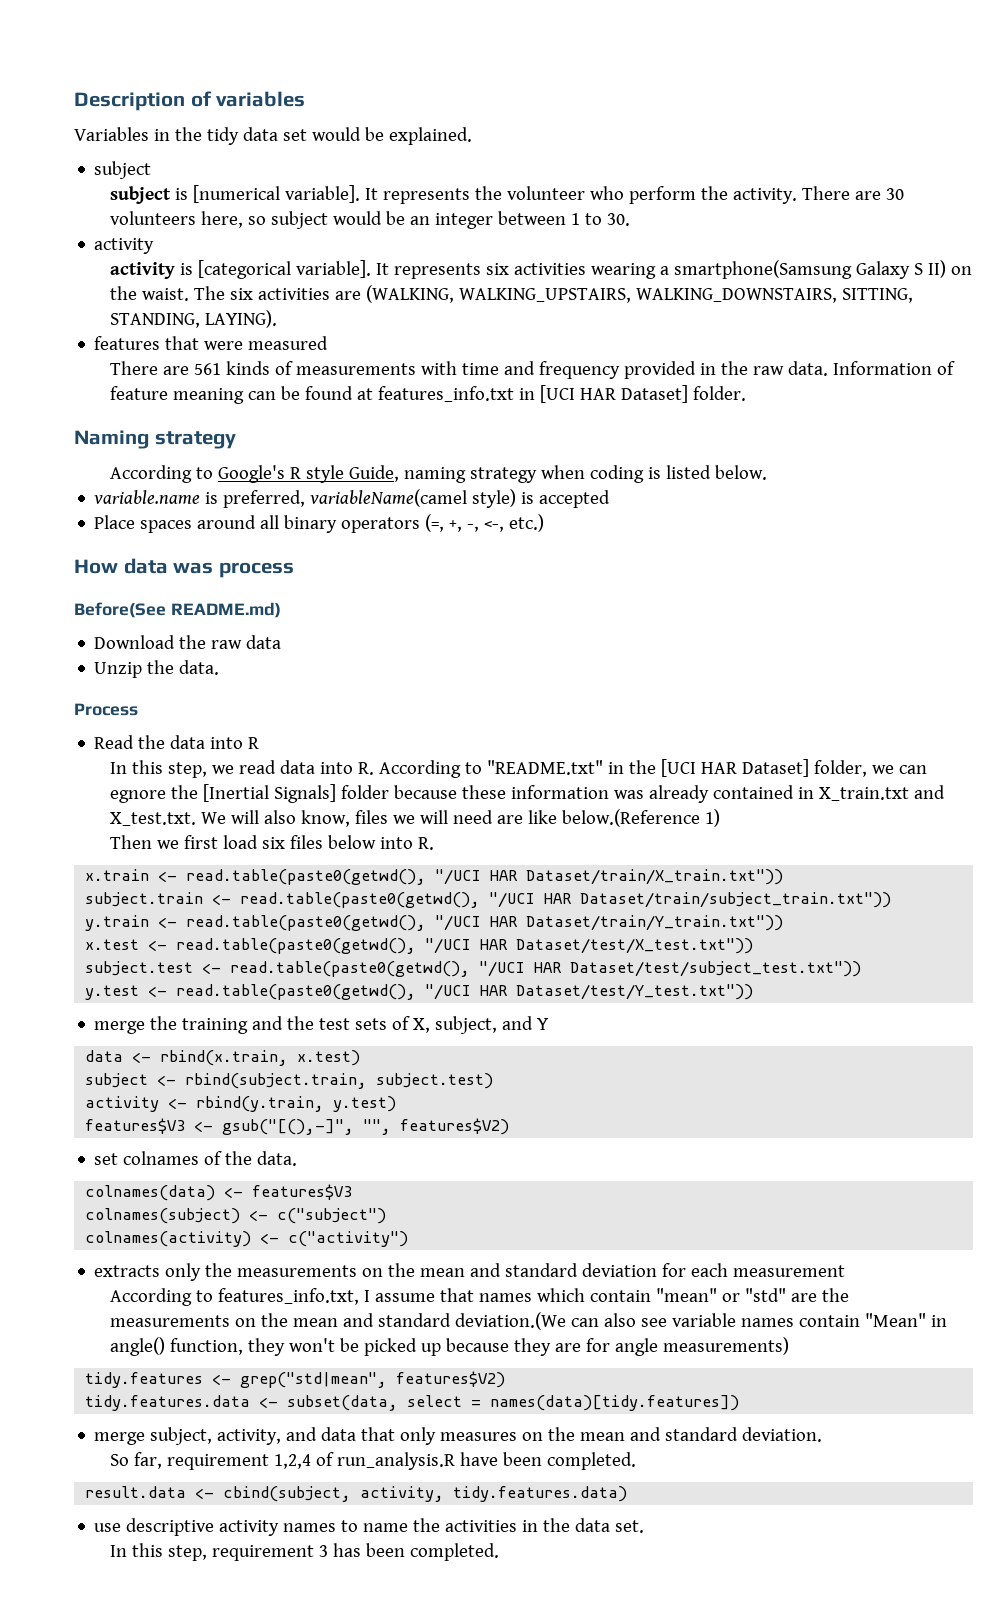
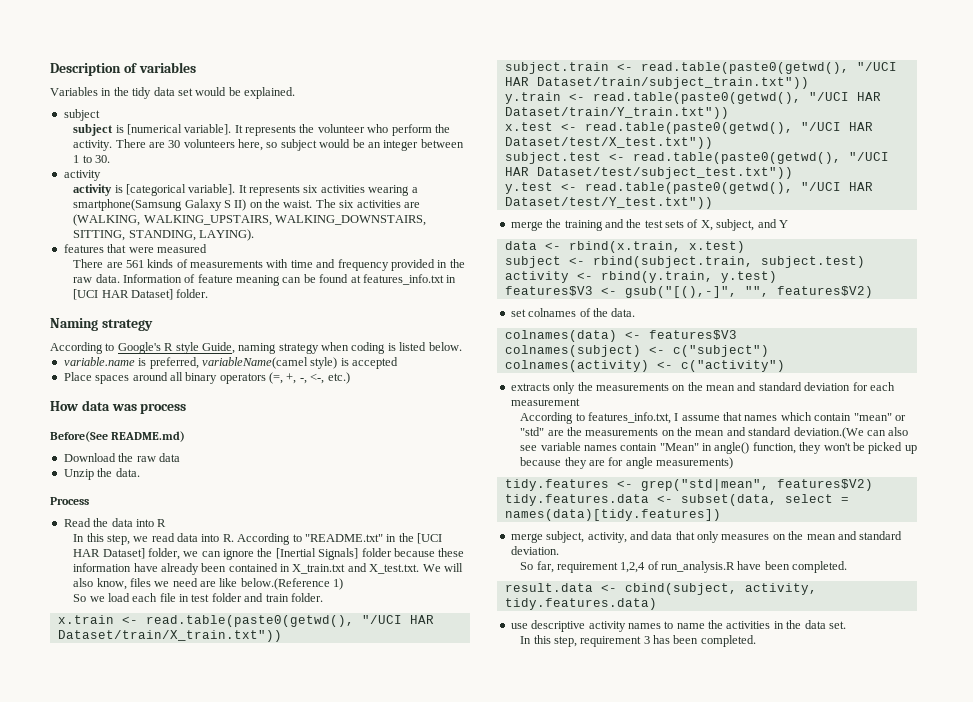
[110,790,167,803] egnore -> [223,549,255,560] ignore
[614,785,710,803] was already -> [133,563,227,575] have already been
[420,810,449,824] will -> (170, 584) none
[110,835,435,850] Then we first load six files below into R. -> [73,593,323,602] So we load each file in test folder and train folder.

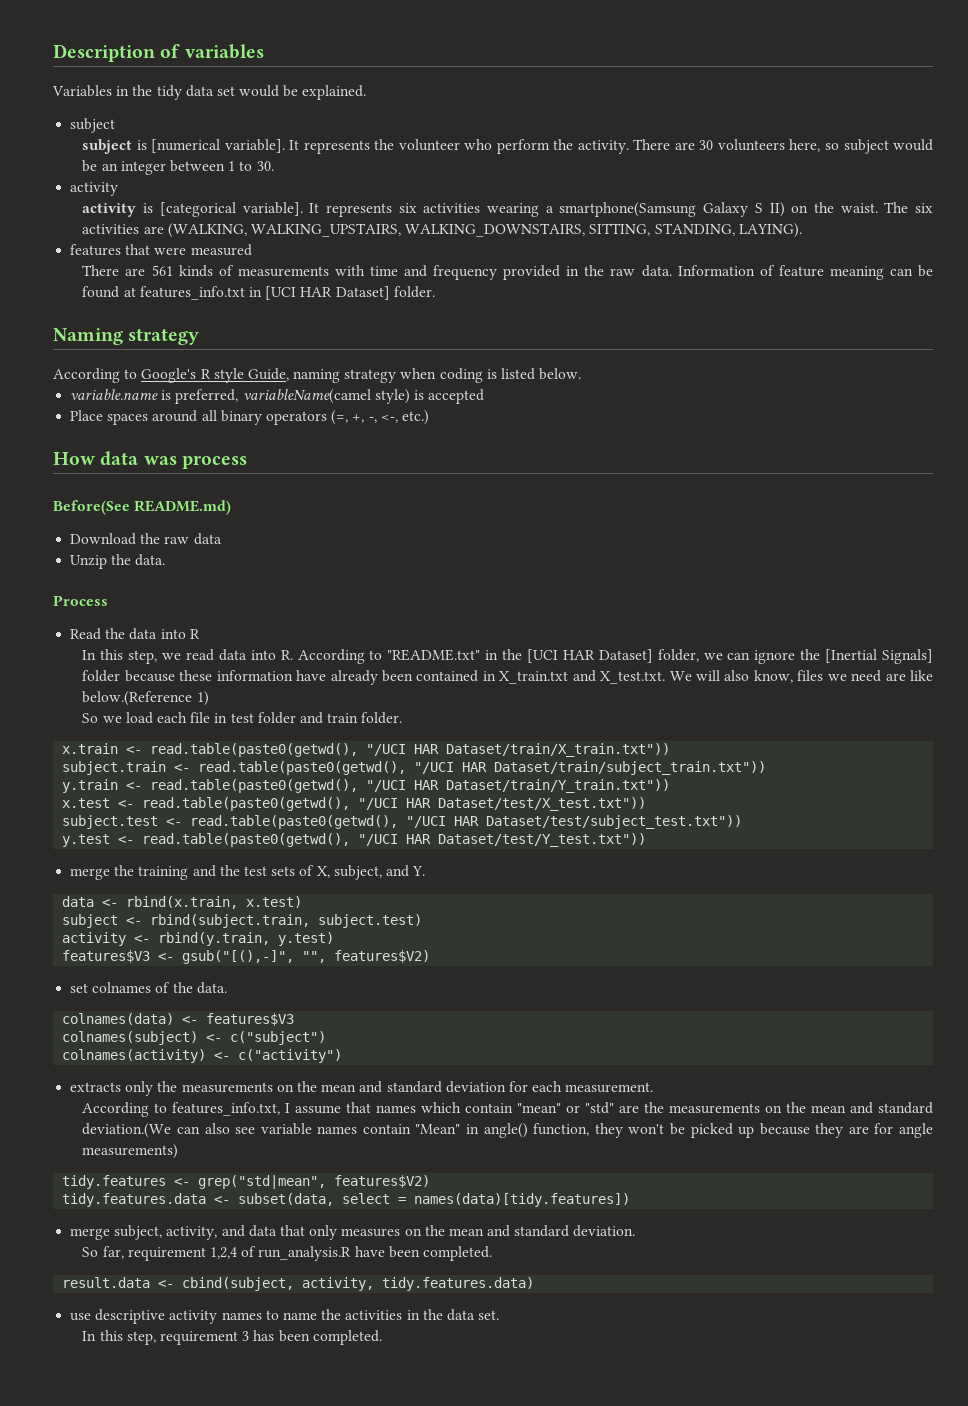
[778,220,788,228] Y -> [412,866,426,876] Y.
[510,398,580,406] measurement -> [565,1082,654,1093] measurement.

